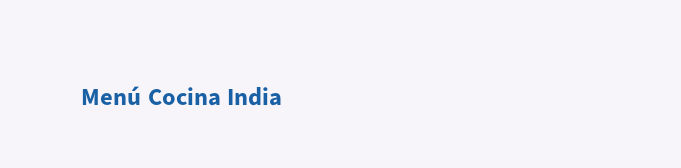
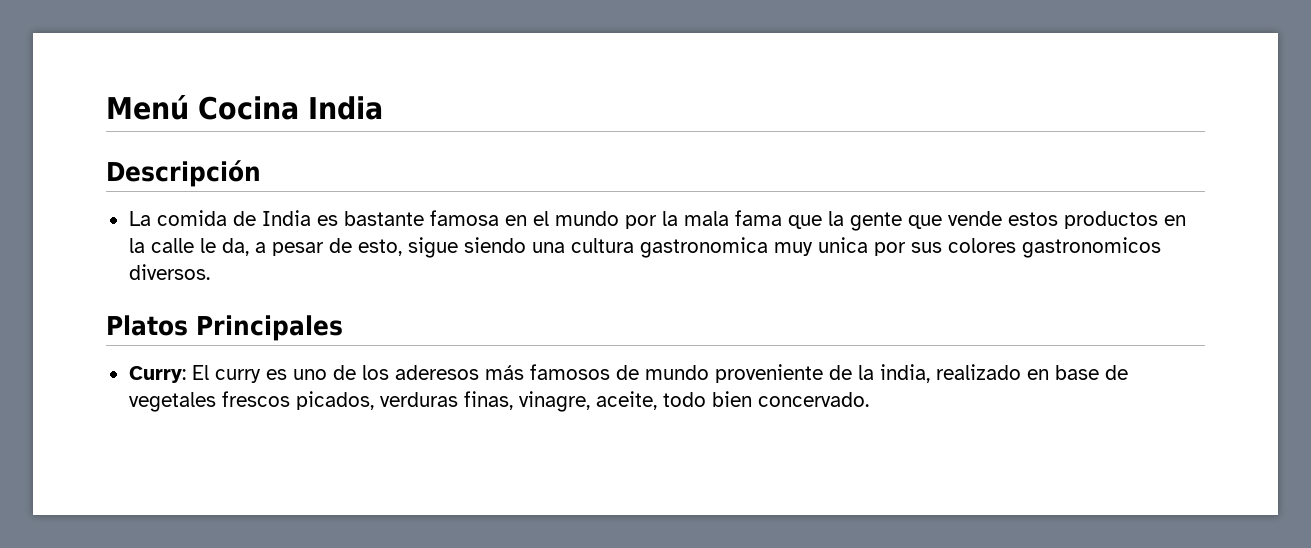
(283, 96) none -> [106,160,261,187] [128,210,1186,231] [128,237,1161,258] [128,264,210,280] [106,315,343,341] [128,364,1128,383] [128,391,869,412] // Descripción // La comida de India es bastante famosa en el mundo por la mala fama que la gente que vende estos productos en la calle le da, a pesar de esto, sigue siendo una cultura gastronomica muy unica por sus colores gastronomicos diversos. // Platos Principales // Curry: El curry es uno de los aderesos más famosos de mundo proveniente de la india, realizado en base de vegetales frescos picados, verduras finas, vinagre, aceite, todo bien concervado.

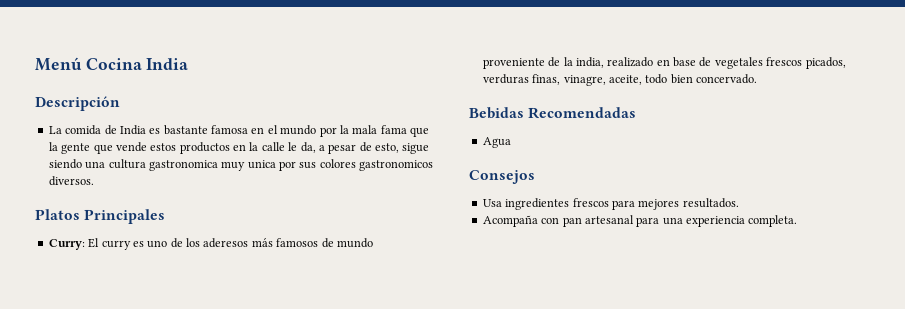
(869, 399) none -> [469,107,637,119] [482,137,511,148] [469,170,535,184] [482,198,739,210] [482,215,798,227] // Bebidas Recomendadas // Agua // Consejos // Usa ingredientes frescos para mejores resultados. // Acompaña con pan artesanal para una experiencia completa.

